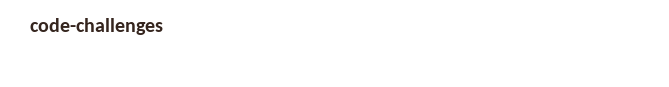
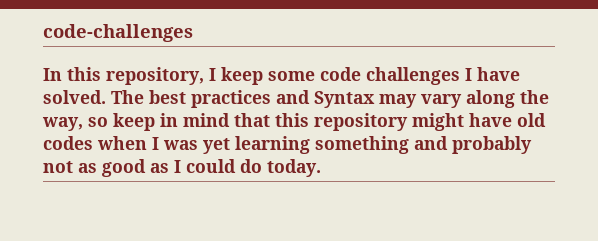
(163, 26) none -> [43,67,520,85] [43,90,549,108] [42,113,546,131] [43,136,532,154] [43,159,321,177] // In this repository, I keep some code challenges I have solved. The best practices and Syntax may vary along the way, so keep in mind that this repository might have old codes when I was yet learning something and probably not as good as I could do today.

